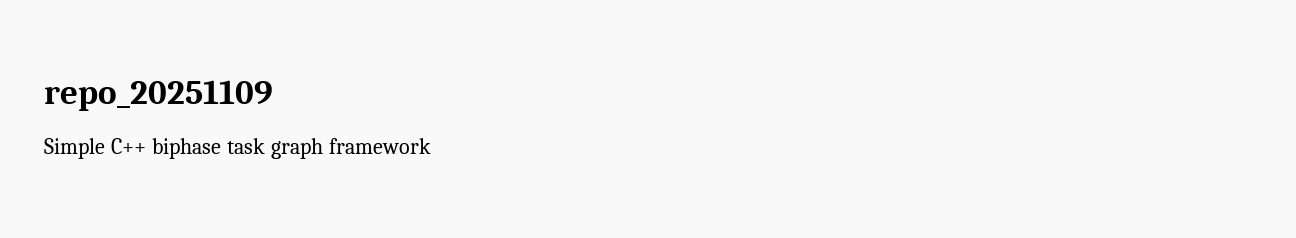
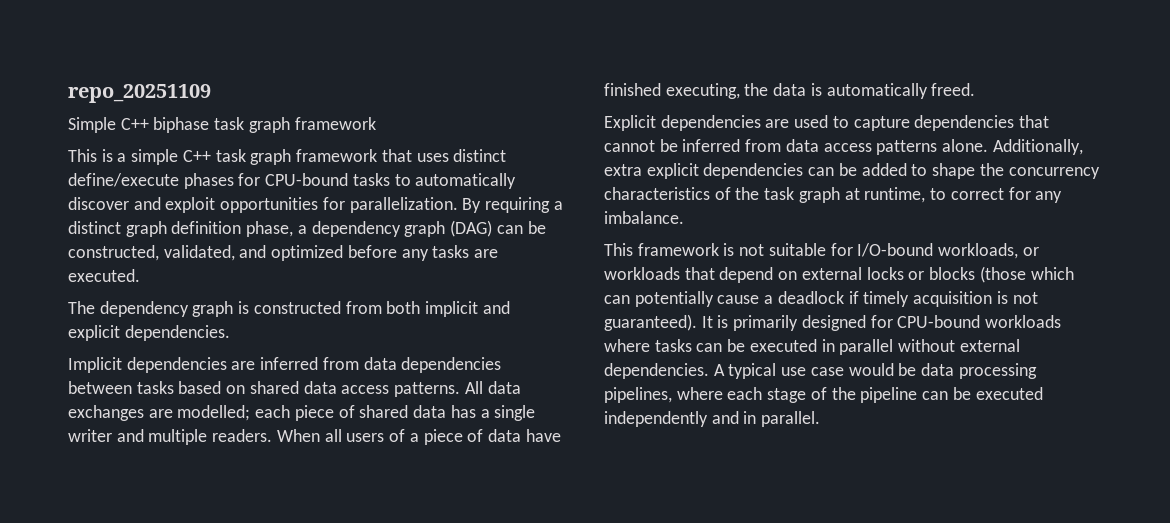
(431, 146) none -> [68,149,507,165] [68,173,517,189] [68,197,563,213] [68,220,546,237] [68,245,499,261] [68,269,140,282] [68,301,510,317] [68,325,230,341] [68,357,502,373] [68,381,521,397] [68,405,536,421] [68,429,561,445] [604,83,976,99] [604,115,1050,131] [604,139,1083,155] [604,163,1100,179] [604,187,1063,203] [604,211,684,224] [604,243,1039,259] [604,266,1074,283] [604,291,1038,307] [604,314,1062,331] [604,339,1020,355] [604,363,1037,379] [604,387,1043,403] [604,411,821,427] // This is a simple C++ task graph framework that uses distinct define/execute phases for CPU-bound tasks to automatically discover and exploit opportunities for parallelization. By requiring a distinct graph definition phase, a dependency graph (DAG) can be constructed, validated, and optimized before any tasks are executed. // The dependency graph is constructed from both implicit and explicit dependencies. // Implicit dependencies are inferred from data dependencies between tasks based on shared data access patterns. All data exchanges are modelled; each piece of shared data has a single writer and multiple readers. When all users of a piece of data have finished executing, the data is automatically freed. // Explicit dependencies are used to capture dependencies that cannot be inferred from data access patterns alone. Additionally, extra explicit dependencies can be added to shape the concurrency characteristics of the task graph at runtime, to correct for any imbalance. // This framework is not suitable for I/O-bound workloads, or workloads that depend on external locks or blocks (those which can potentially cause a deadlock if timely acquisition is not guaranteed). It is primarily designed for CPU-bound workloads where tasks can be executed in parallel without external dependencies. A typical use case would be data processing pipelines, where each stage of the pipeline can be executed independently and in parallel.

